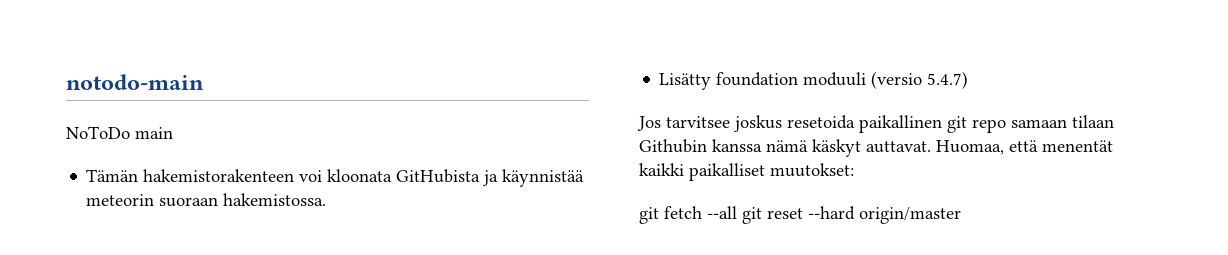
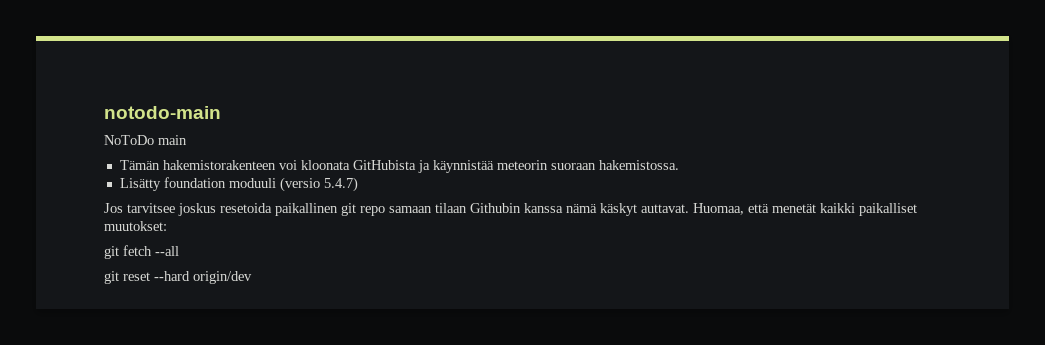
[1042,140,1113,152] menentät -> [772,204,816,213] menetät
(737, 212) none -> (179, 251) //
[859,207,961,224] origin/master -> [193,271,252,284] origin/dev

